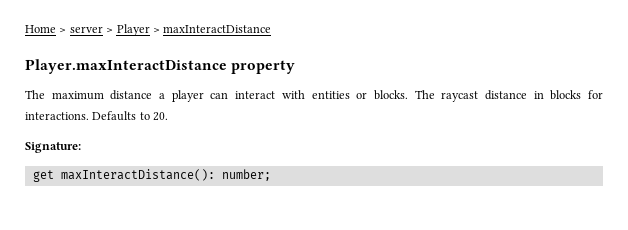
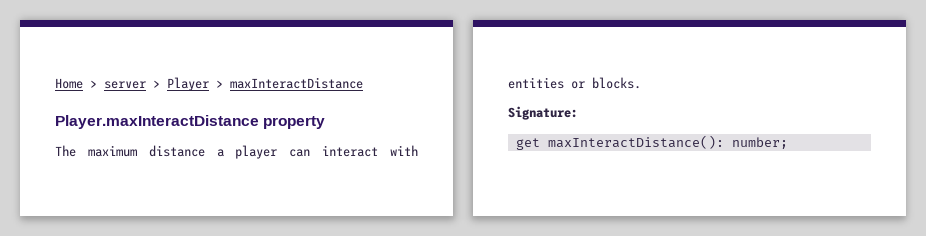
[414,90,603,102] [25,111,169,121] The raycast distance in blocks for interactions. Defaults to 20. -> (641, 83) none

